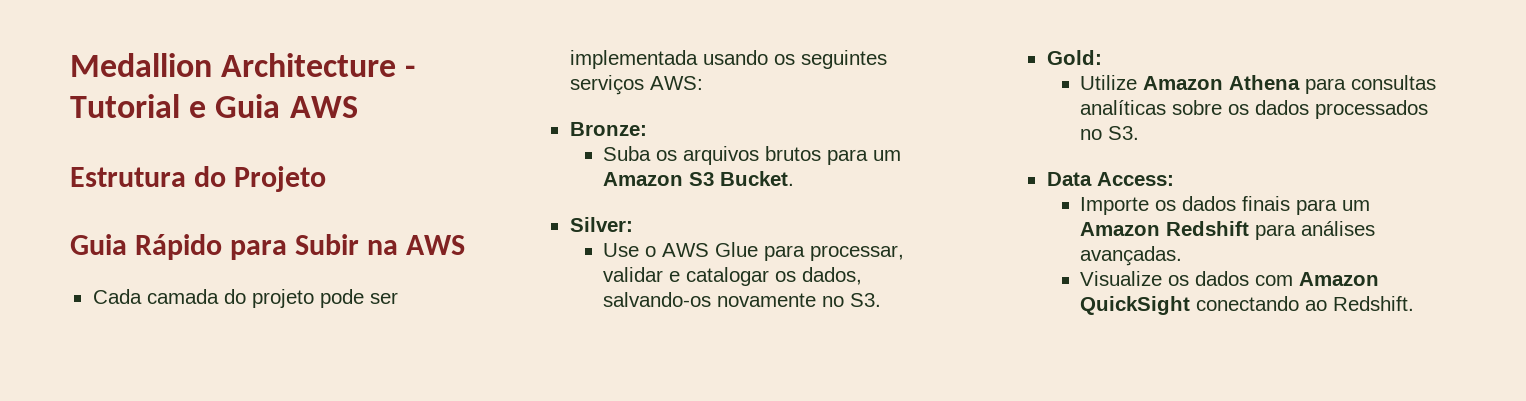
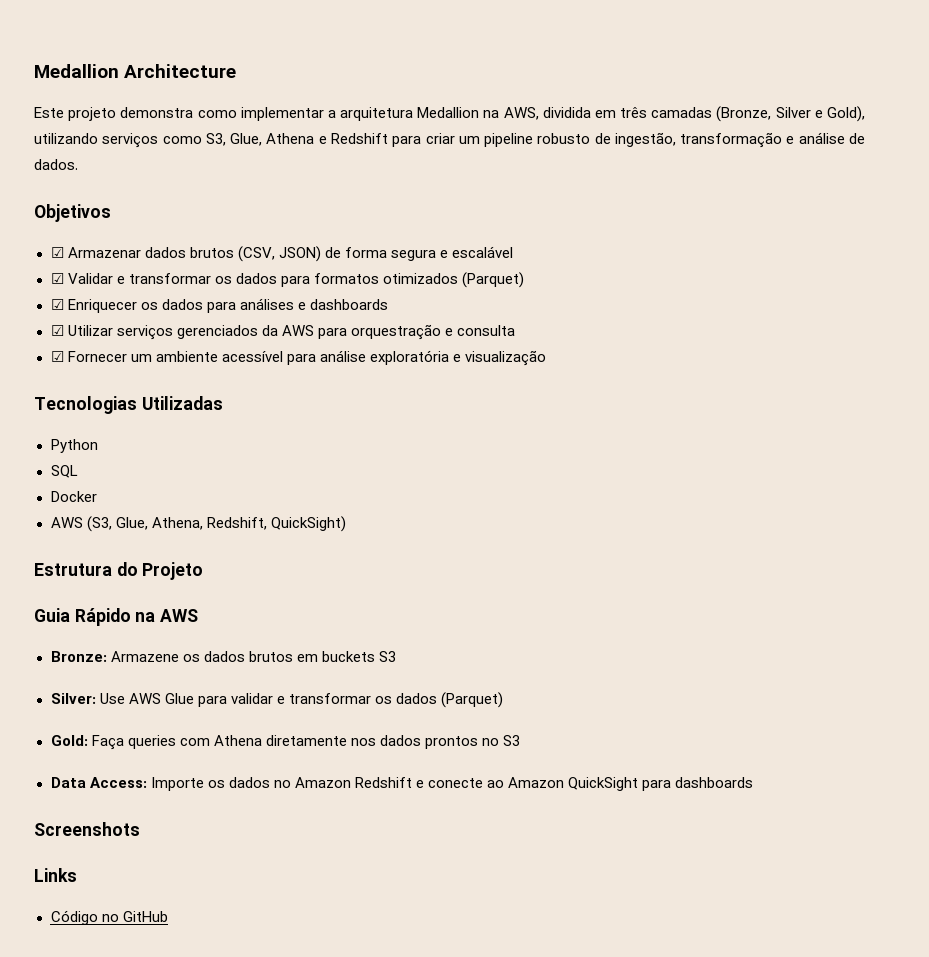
[405,65,416,77] [70,94,358,118] - Tutorial e Guia AWS -> [34,106,865,122] [34,132,866,148] [34,159,78,170] [34,204,111,222] [50,246,513,262] [50,272,524,288] [50,298,388,313] [50,324,515,340] [50,350,546,366] [34,396,223,414] [50,439,98,453] [50,465,78,478] [50,491,97,502] [50,516,346,532] // Este projeto demonstra como implementar a arquitetura Medallion na AWS, dividida em três camadas (Bronze, Silver e Gold), utilizando serviços como S3, Glue, Athena e Redshift para criar um pipeline robusto de ingestão, transformação e análise de dados. // Objetivos // ☑ Armazenar dados brutos (CSV, JSON) de forma segura e escalável // ☑ Validar e transformar os dados para formatos otimizados (Parquet) // ☑ Enriquecer os dados para análises e dashboards // ☑ Utilizar serviços gerenciados da AWS para orquestração e consulta // ☑ Fornecer um ambiente acessível para análise exploratória e visualização // Tecnologias Utilizadas // Python // SQL // Docker // AWS (S3, Glue, Athena, Redshift, QuickSight)
[229,234,359,260] para Subir -> (131, 617) none
[92,289,398,308] [569,50,887,69] [569,75,703,95] [569,122,647,136] [603,146,902,165] [603,171,795,186] Cada camada do projeto pode ser implementada usando os seguintes serviços AWS: // Bronze: // Suba os arquivos brutos para um Amazon S3 Bucket. -> [50,651,396,662] Bronze: Armazene os dados brutos em buckets S3
[603,243,657,257] // Use o -> [99,693,125,704] Use
[810,245,905,261] processar, -> (227, 701) none
[686,267,863,286] [603,292,882,307] [1046,50,1102,65] [1080,75,1437,94] [1080,100,1429,119] [1080,126,1140,140] catalogar os dados, salvando-os novamente no S3. // Gold: // Utilize Amazon Athena para consultas analíticas sobre os dados processados no S3. -> [288,692,504,708] [50,735,520,750] transformar os dados (Parquet) // Gold: Faça queries com Athena diretamente nos dados prontos no S3
(1174, 179) // -> (147, 782) none
[1242,196,1371,215] [1080,221,1376,240] [1080,246,1183,266] [1080,271,1380,286] [1080,296,1415,315] finais para um Amazon Redshift para análises avançadas. // Visualize os dados com Amazon QuickSight conectando ao Redshift. -> [273,777,754,791] [34,822,140,836] [34,868,77,882] [50,910,168,925] no Amazon Redshift e conecte ao Amazon QuickSight para dashboards // Screenshots // Links // Código no GitHub

